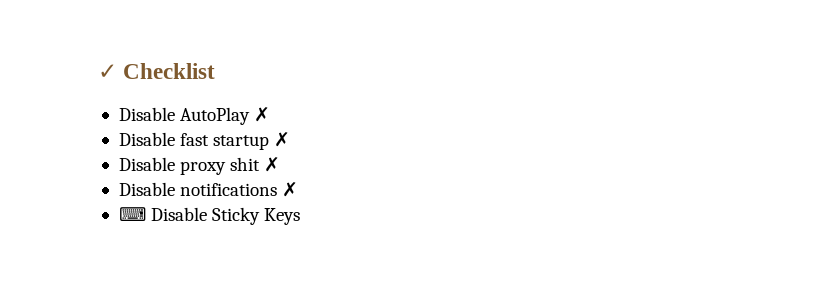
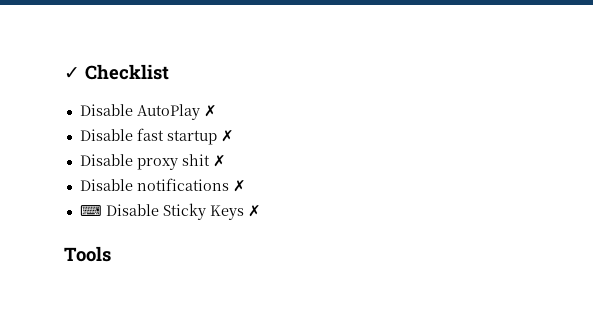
(301, 216) none -> [247,205,261,217] [64,246,111,262] ✗ // Tools

